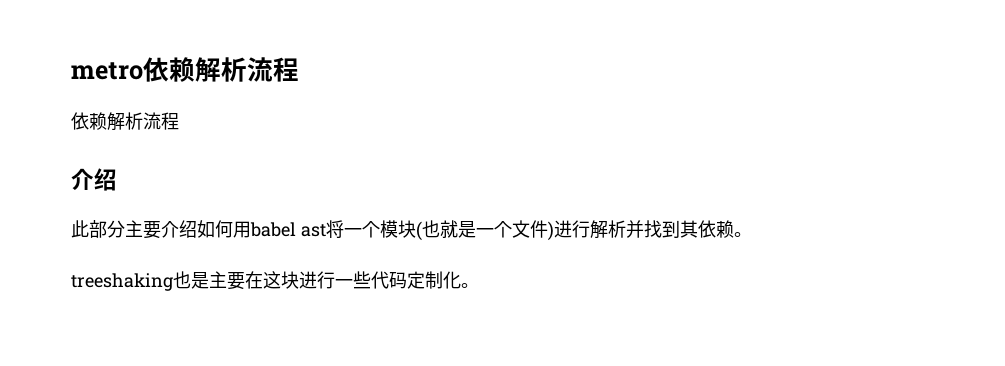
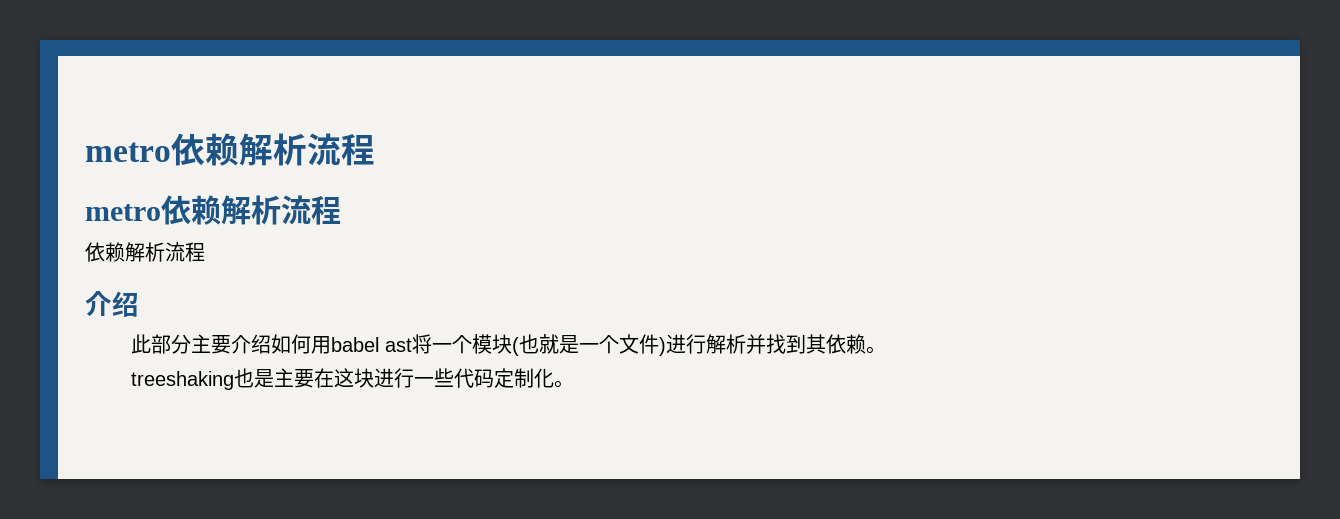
[71,57,299,82] metro依赖解析流程 -> [85,133,375,166] [85,195,341,225] metro依赖解析流程 // metro依赖解析流程

